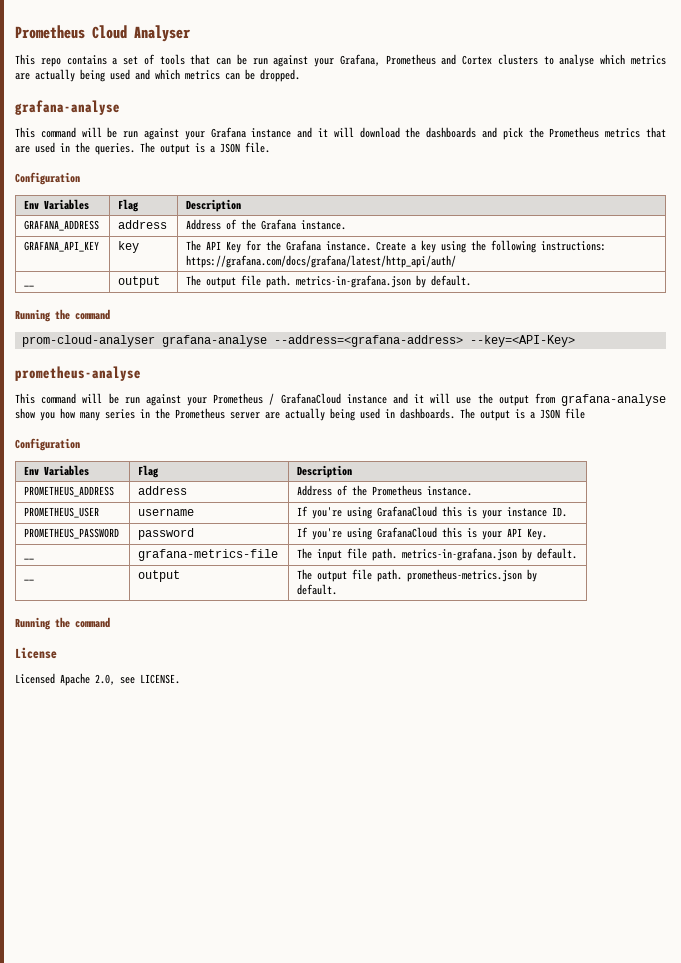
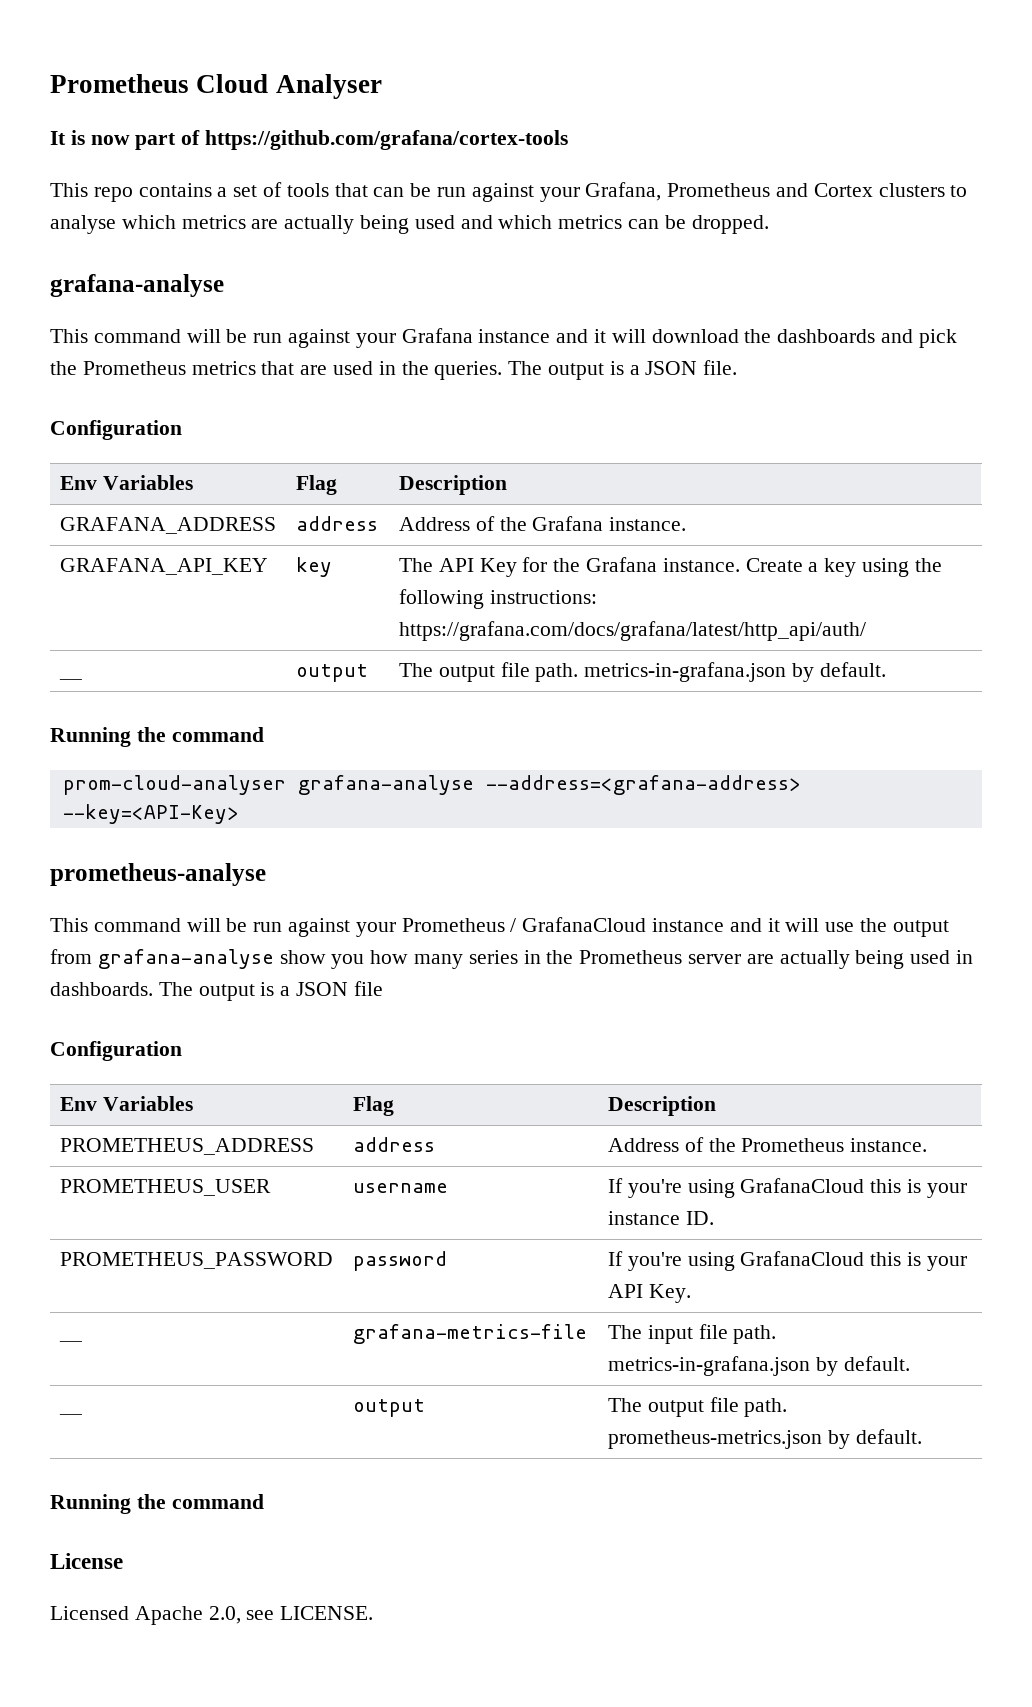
(191, 33) none -> [50,130,569,150] // It is now part of https://github.com/grafana/cortex-tools

